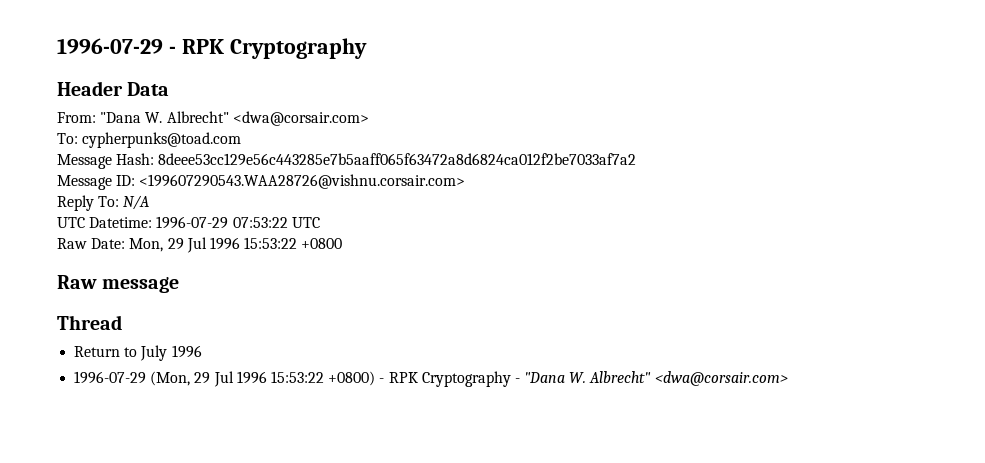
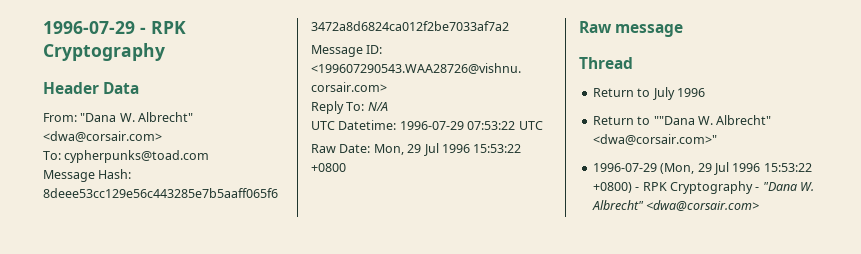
(202, 351) none -> [592,115,772,125] [592,134,717,145] // Return to ""Dana W. Albrecht" <dwa@corsair.com>"

